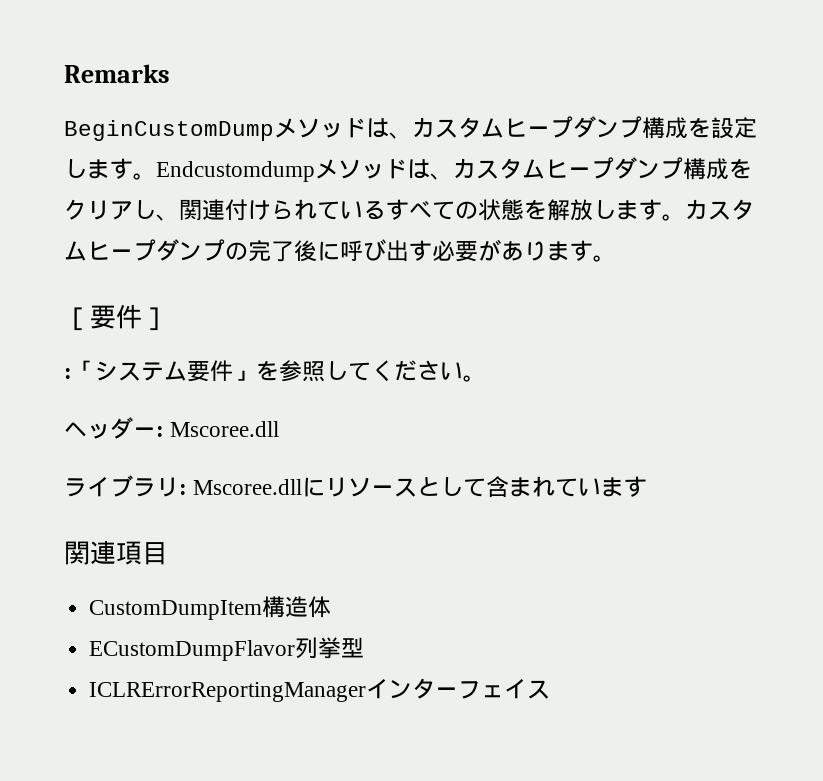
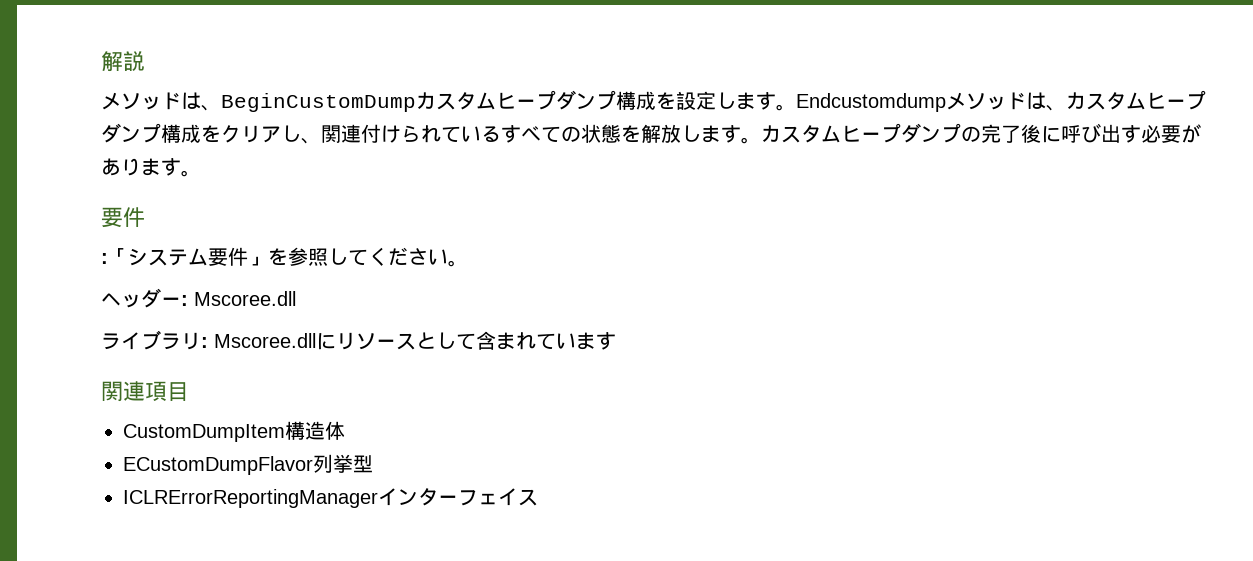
[64,64,170,83] [64,118,412,141] Remarks // BeginCustomDumpメソッドは、 -> [101,51,145,72] [101,92,416,112] 解説 // メソッドは、BeginCustomDump
[64,304,168,331] ［要件］ -> [101,207,145,228] 要件

